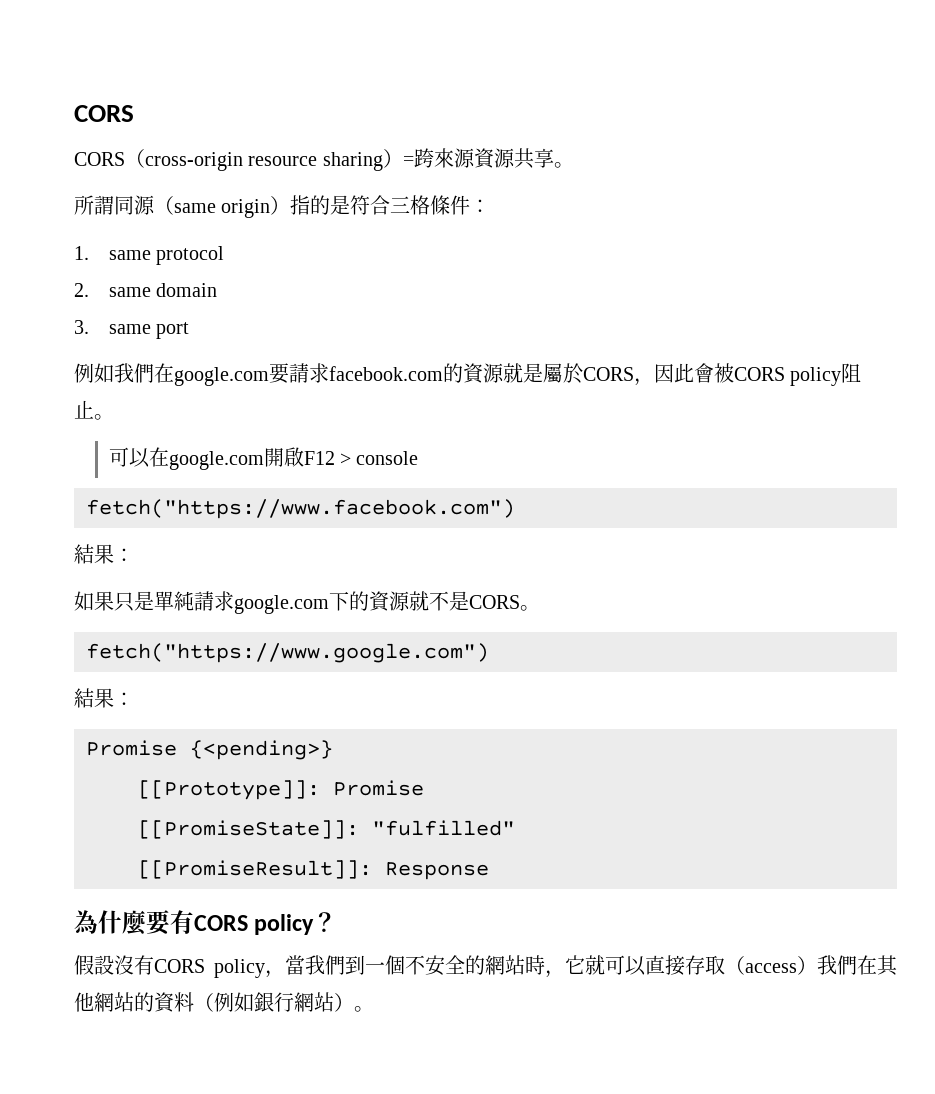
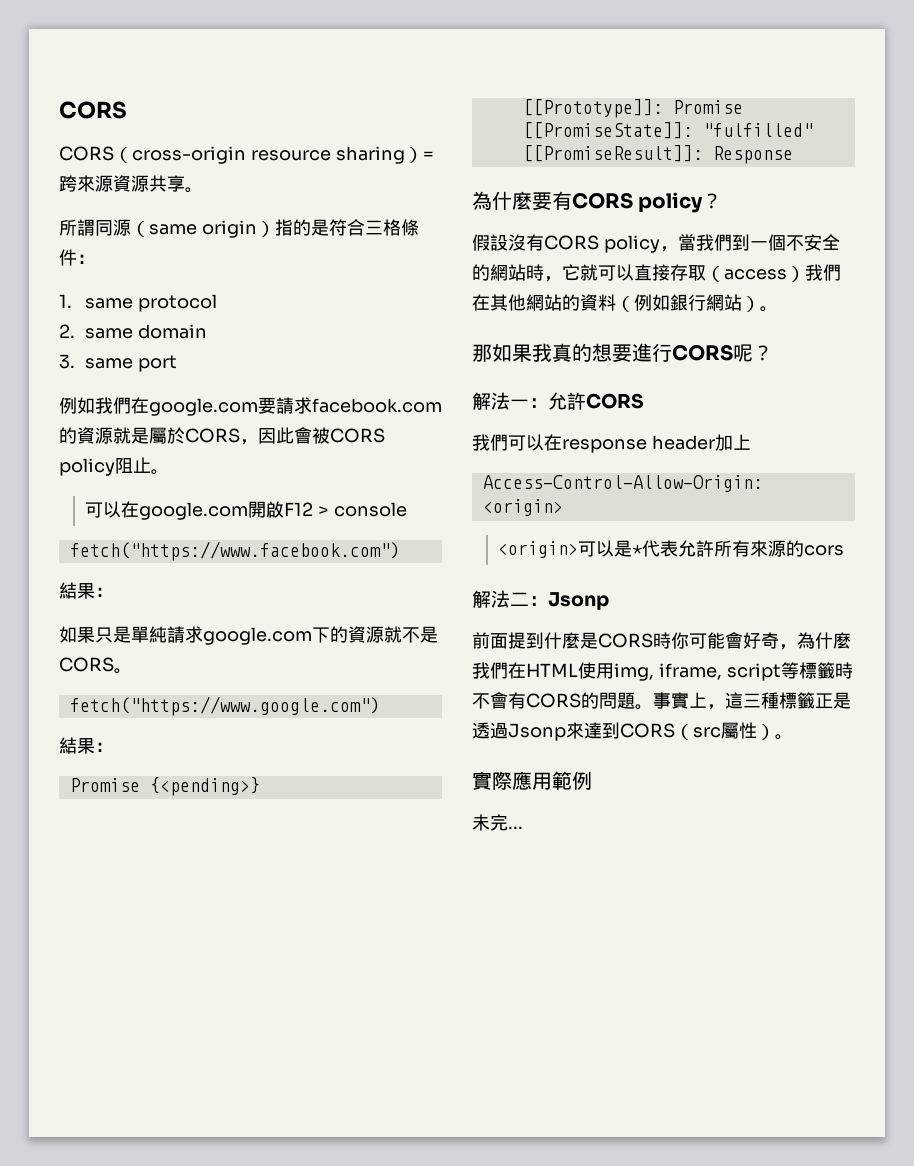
(374, 1009) none -> [472,343,773,362] [472,392,644,410] [472,434,751,453] [482,475,763,492] [482,499,563,516] [498,540,845,558] [472,590,609,610] [472,632,851,650] [472,662,853,681] [472,692,851,710] [472,722,793,741] [472,771,592,790] [472,814,523,831] // 那如果我真的想要進行CORS呢？ // 解法一：允許CORS // 我們可以在response header加上 // Access-Control-Allow-Origin: <origin> // <origin>可以是*代表允許所有來源的cors // 解法二：Jsonp // 前面提到什麼是CORS時你可能會好奇，為什麼我們在HTML使用img, iframe, script等標籤時不會有CORS的問題。事實上，這三種標籤正是透過Jsonp來達到CORS（src屬性）。 // 實際應用範例 // 未完...

